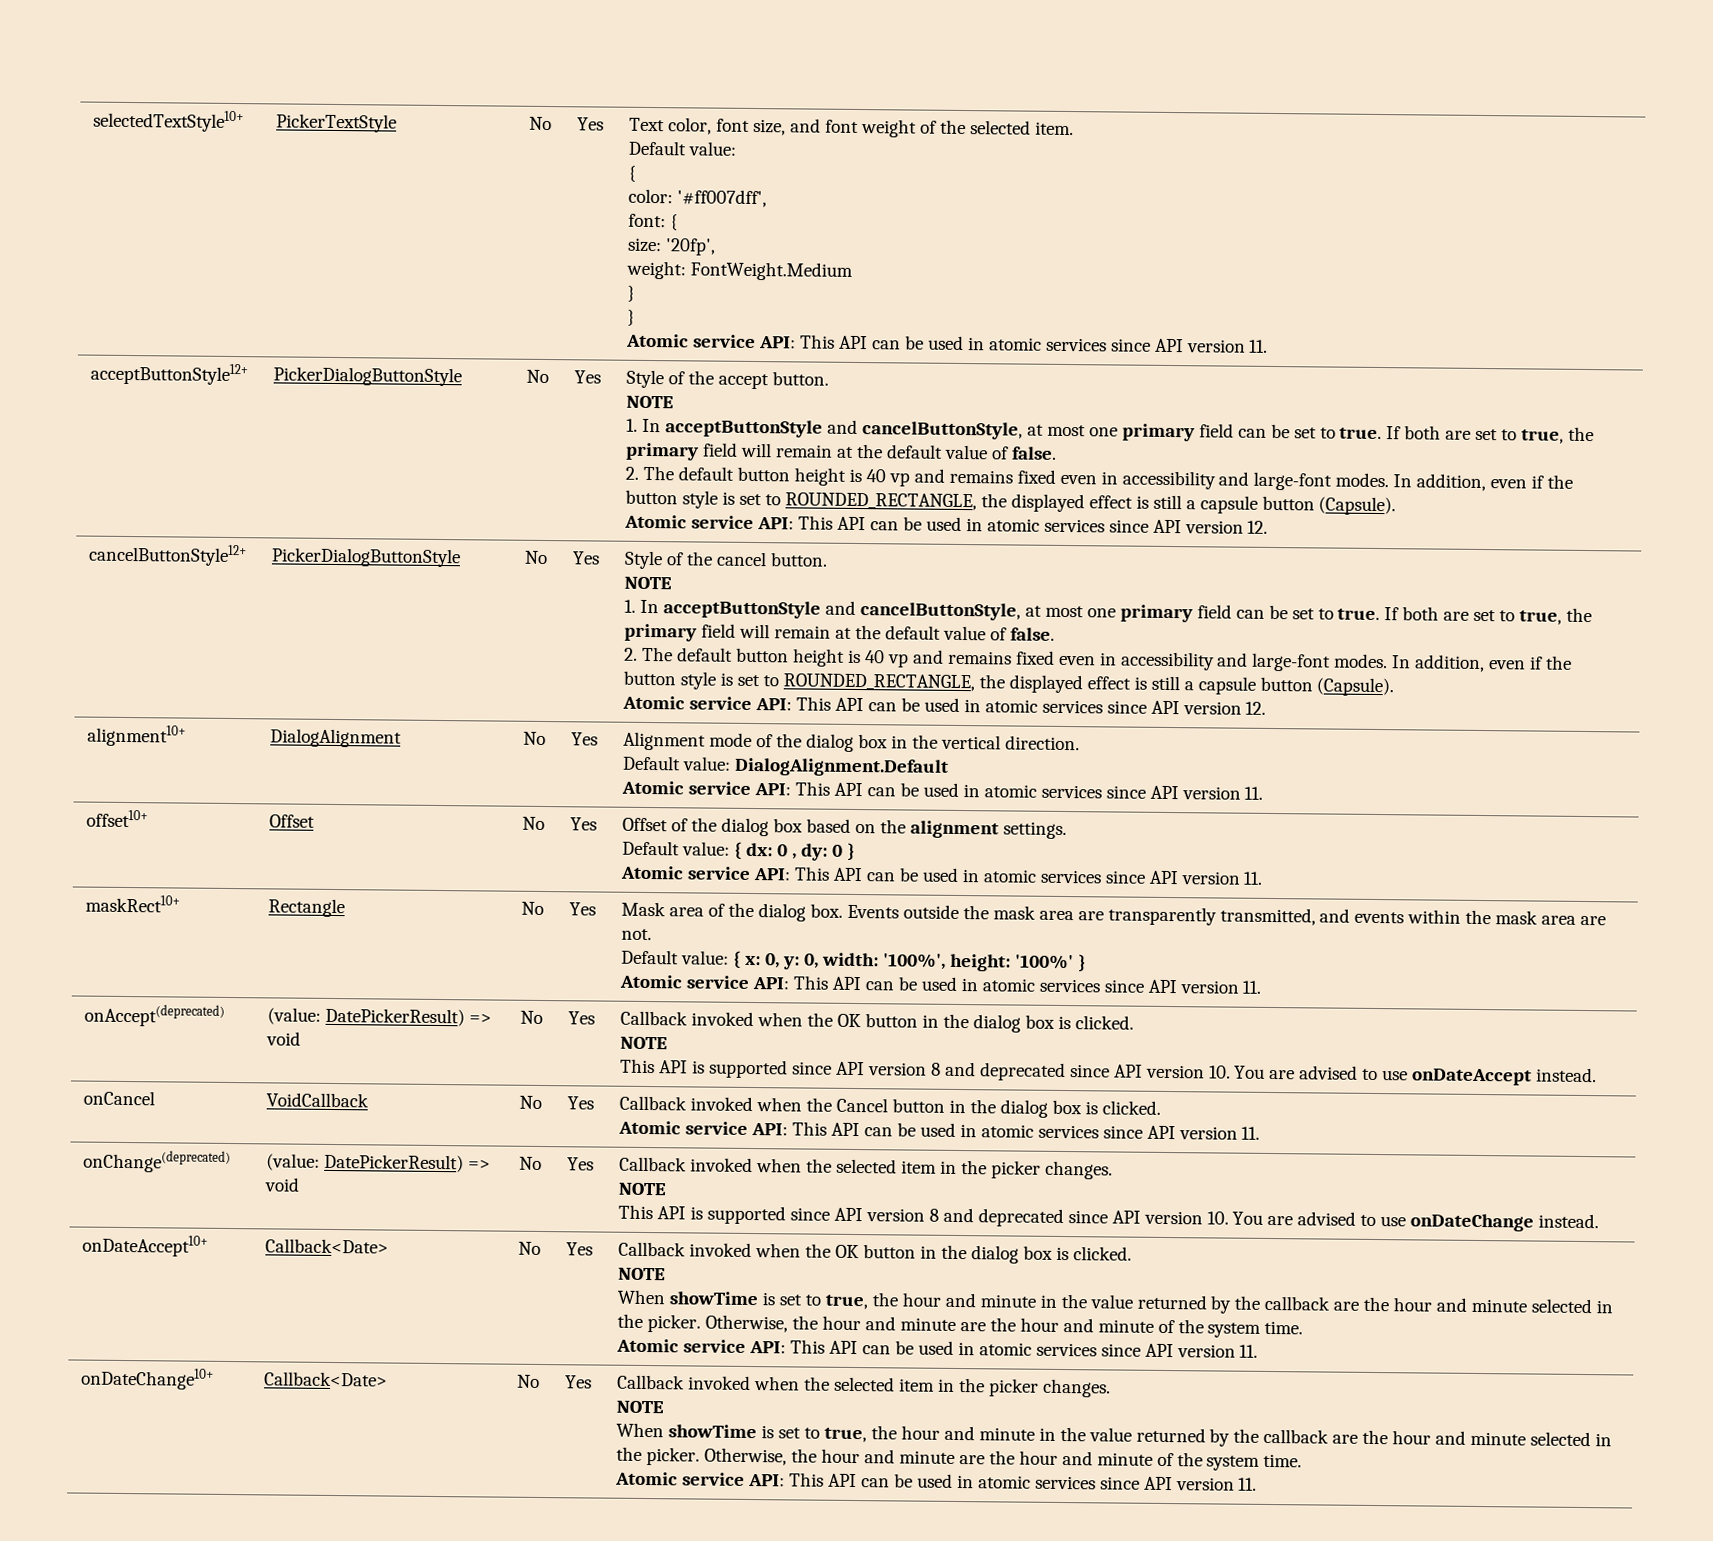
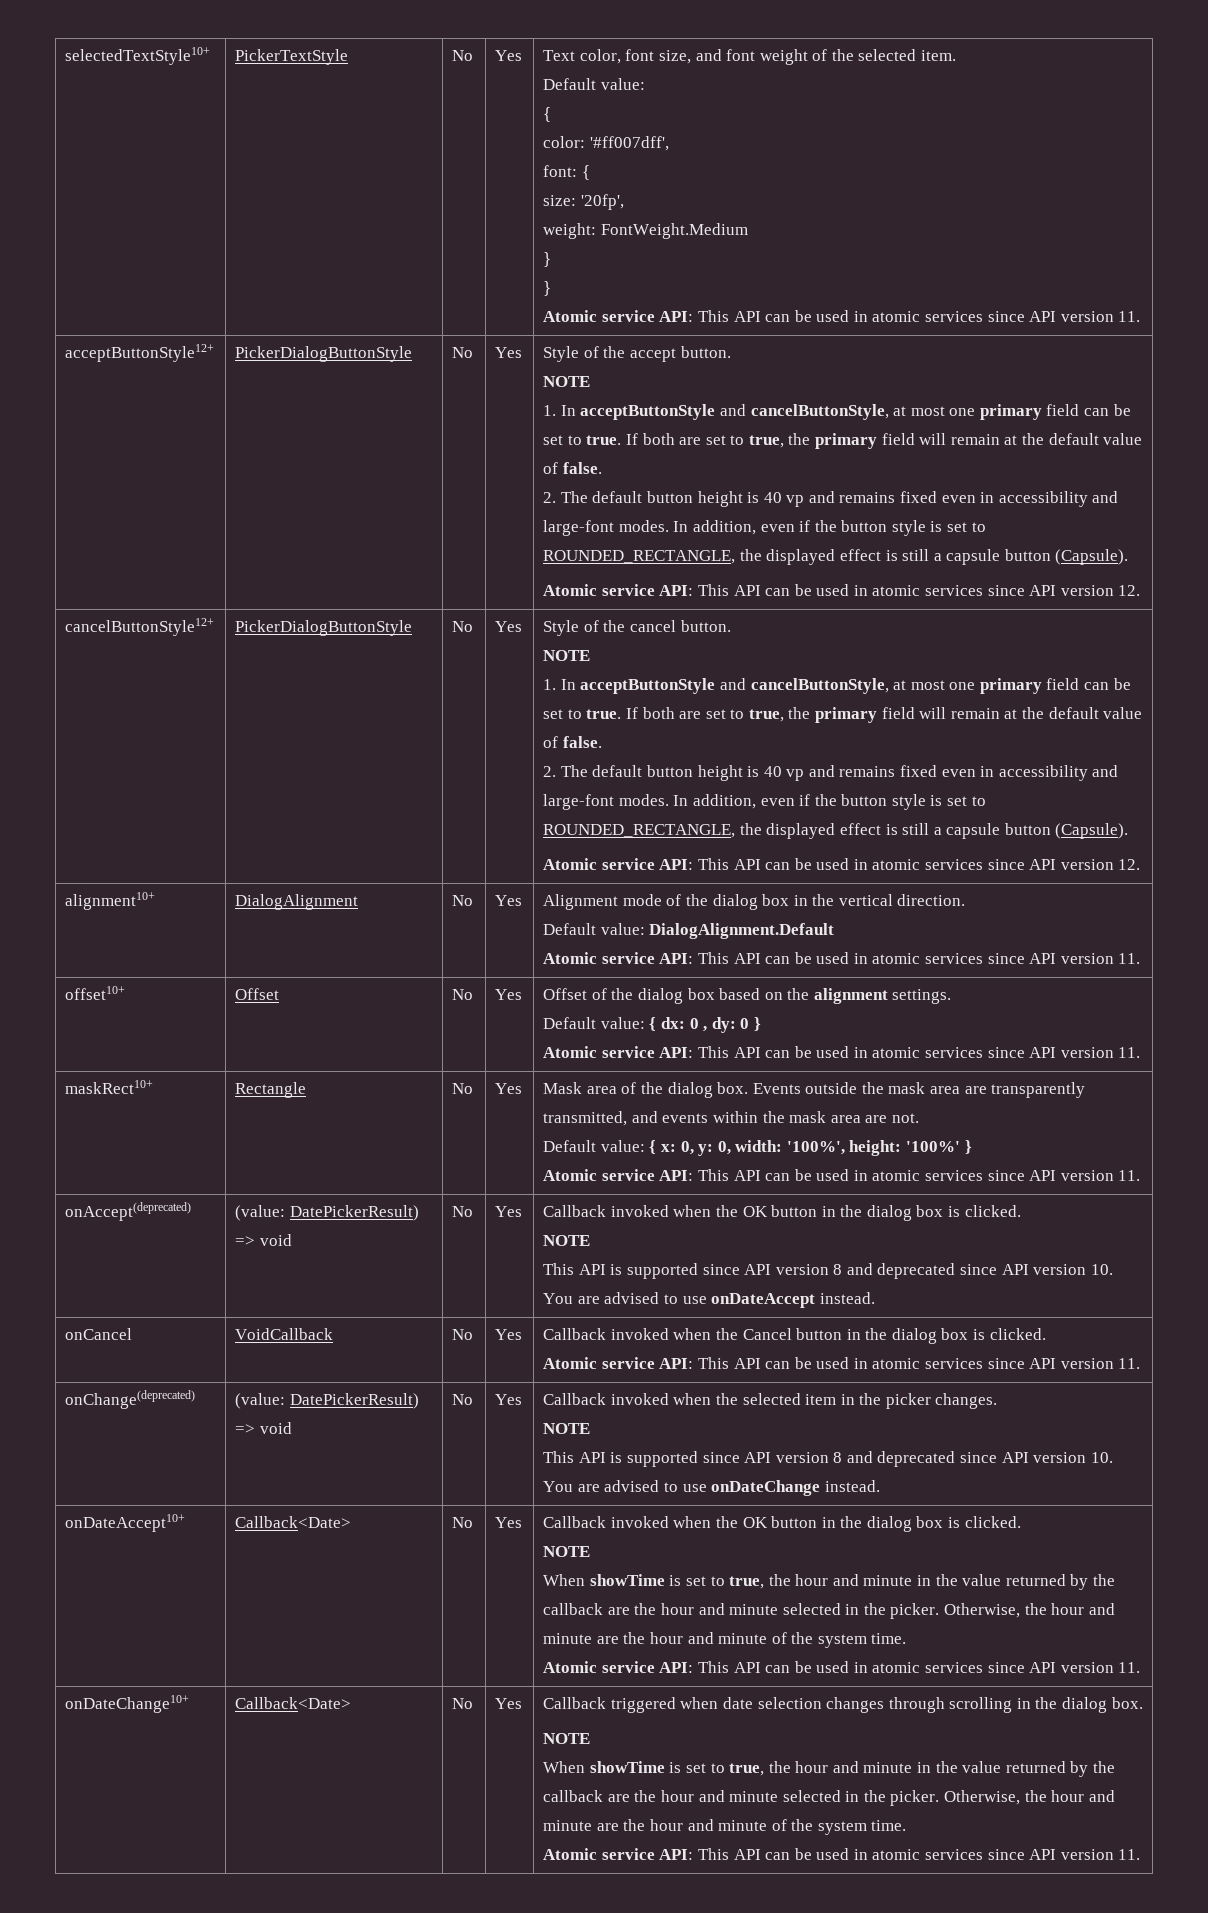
[687,1375,1111,1398] invoked when the selected item in the picker changes. -> [610,1697,1143,1713] triggered when date selection changes through scrolling in the dialog box.

